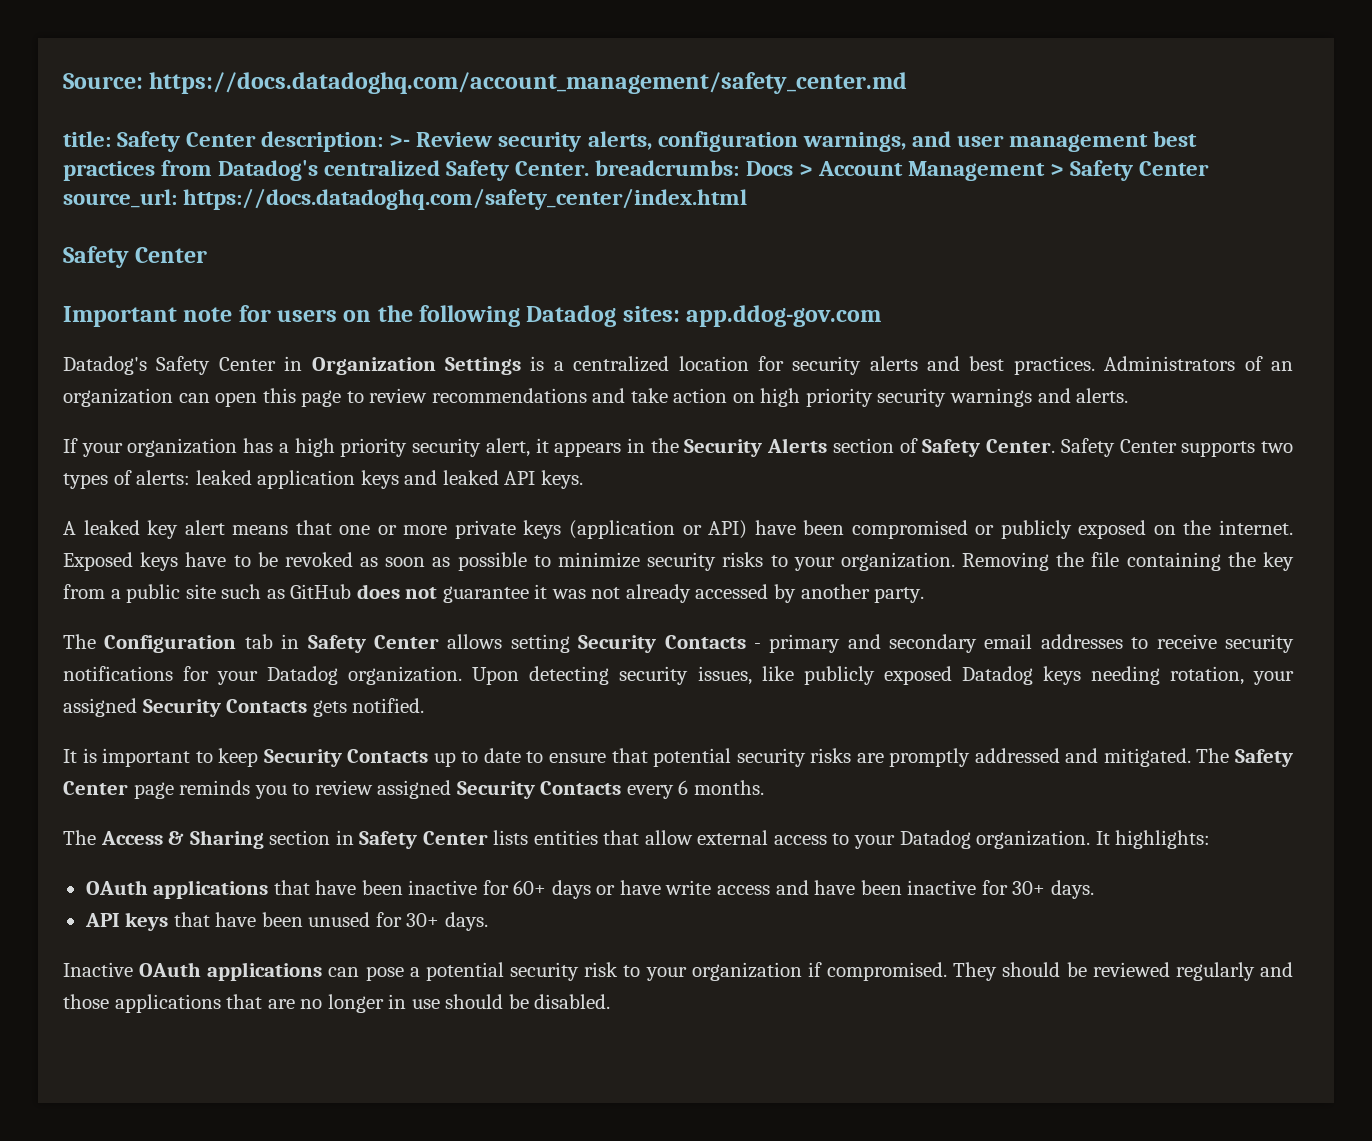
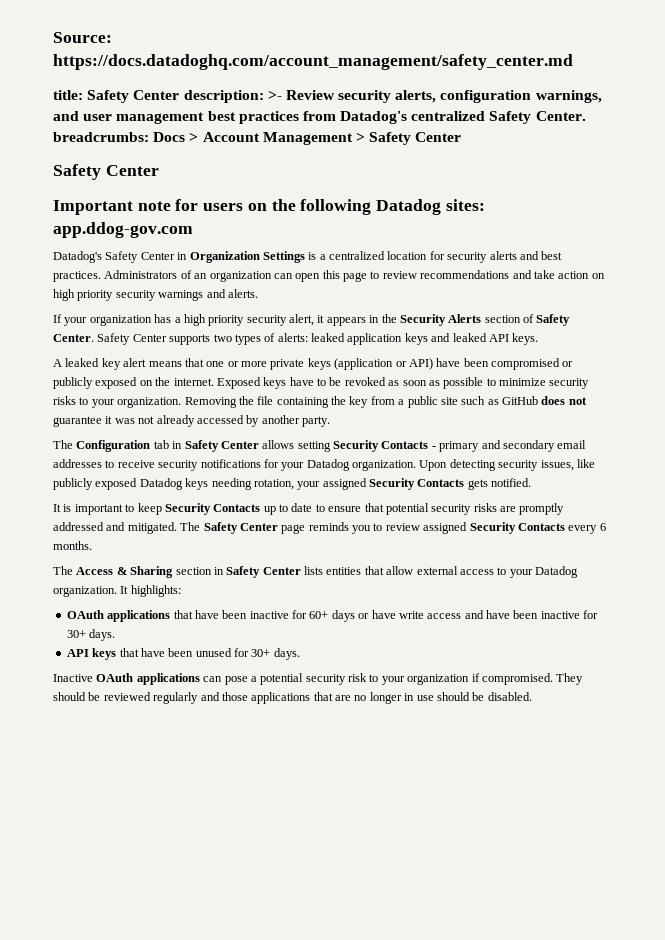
[63,188,748,210] source_url: https://docs.datadoghq.com/safety_center/index.html -> (462, 137) none

